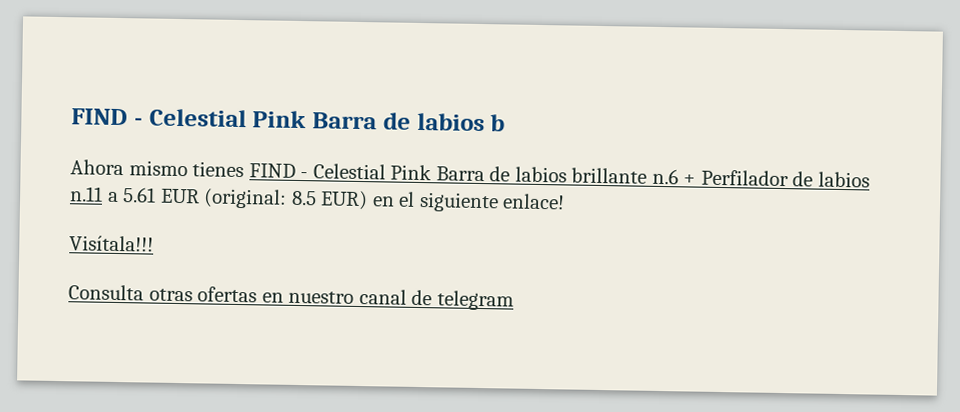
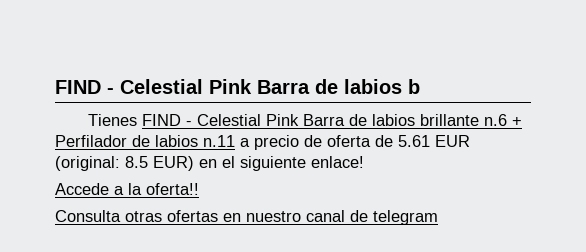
[70,159,245,178] Ahora mismo tienes -> [88,114,138,126] Tienes
(119, 196) none -> [254,135,393,150] precio de oferta de
[69,235,154,252] Visítala!!! -> [55,183,199,195] Accede a la oferta!!

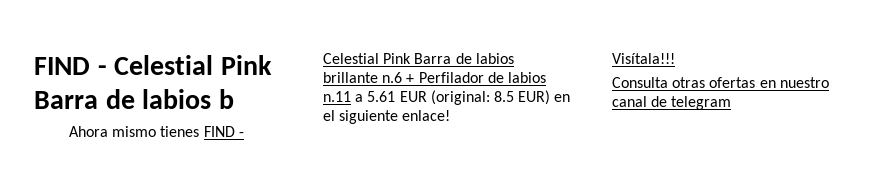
[88,114,138,126] Tienes -> [69,126,200,137] Ahora mismo tienes
[254,135,393,150] precio de oferta de -> (364, 98) none
[55,183,199,195] Accede a la oferta!! -> [612,53,675,64] Visítala!!!

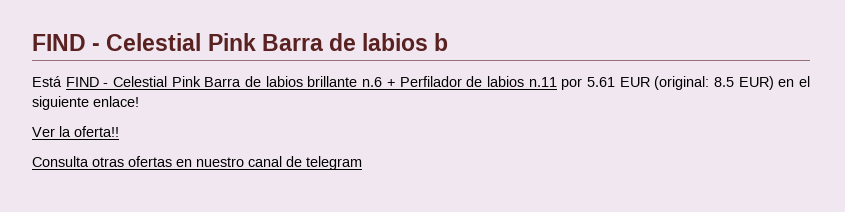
[69,126,200,137] Ahora mismo tienes -> [32,76,62,87] Está
[355,94,364,102] a -> [561,78,583,90] por
[612,53,675,64] Visítala!!! -> [32,126,119,137] Ver la oferta!!

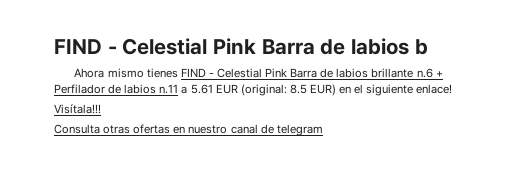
[32,76,62,87] Está -> [74,68,178,78] Ahora mismo tienes
[561,78,583,90] por -> [181,86,188,94] a
[32,126,119,137] Ver la oferta!! -> [54,104,101,114] Visítala!!!

